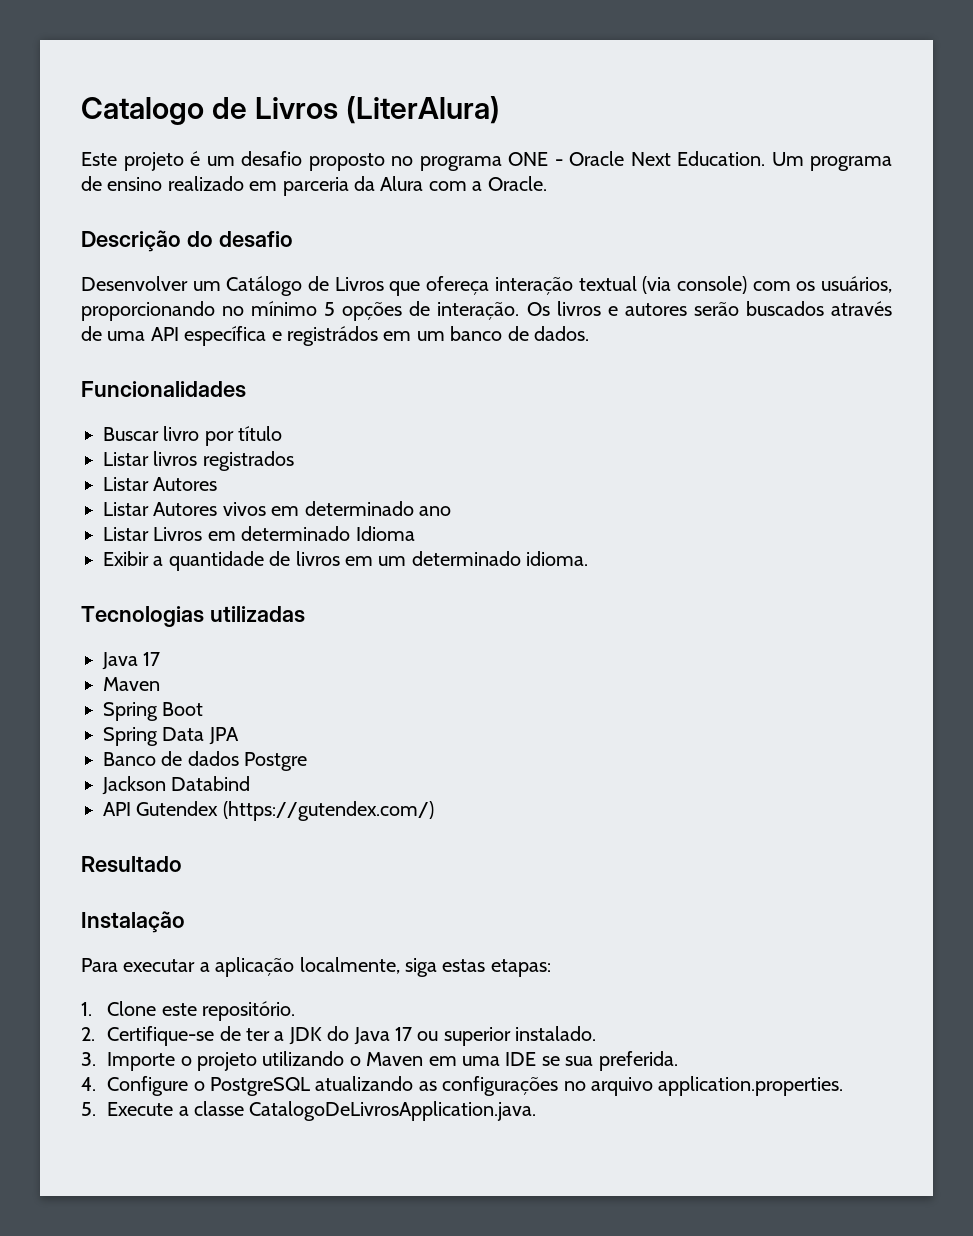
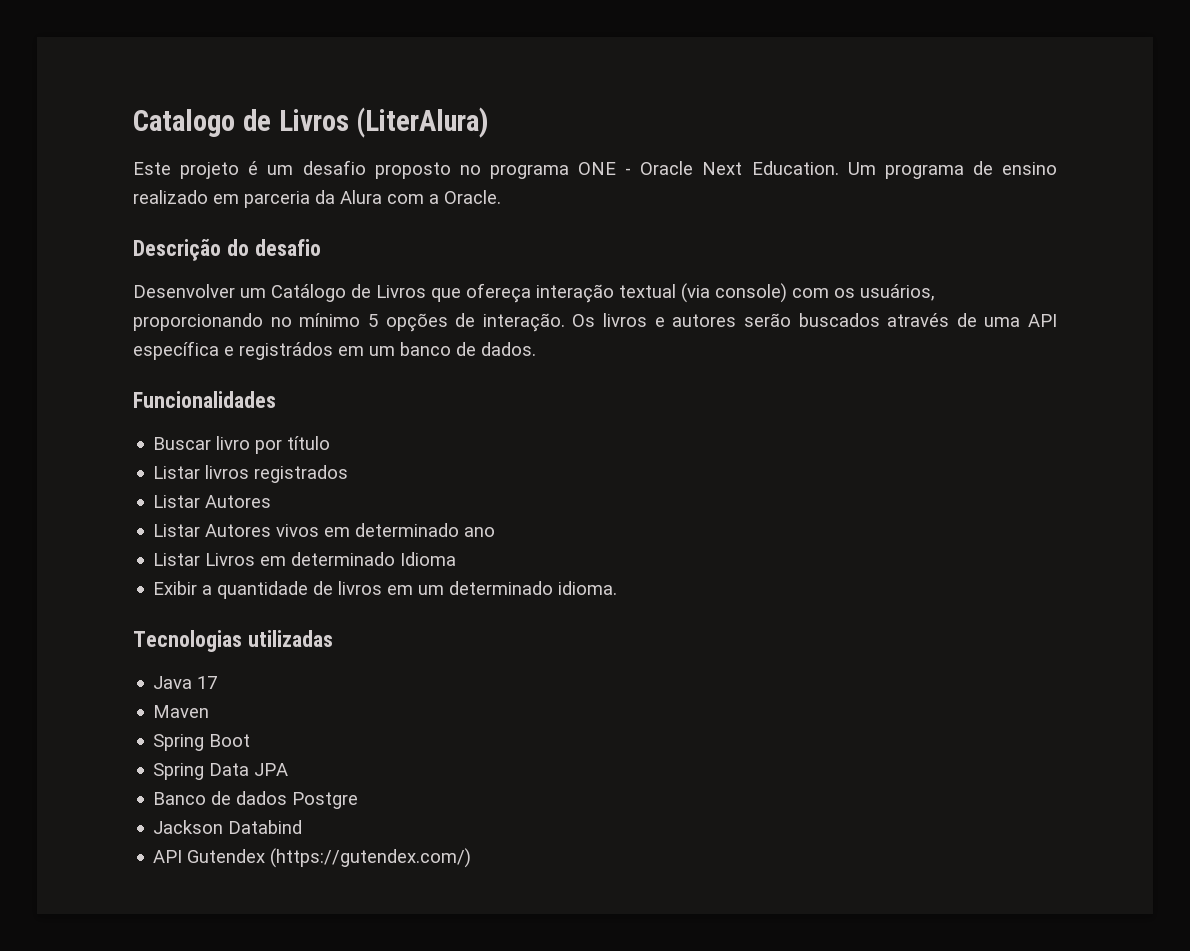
[81,856,182,873] [81,911,185,933] [81,957,551,977] [81,1001,295,1021] [81,1026,597,1046] [81,1051,678,1071] [81,1076,844,1096] [81,1101,537,1121] // Resultado // Instalação // Para executar a aplicação localmente, siga estas etapas: // 1. Clone este repositório. // 2. Certifique-se de ter a JDK do Java 17 ou superior instalado. // 3. Importe o projeto utilizando o Maven em uma IDE se sua preferida. // 4. Configure o PostgreSQL atualizando as configurações no arquivo application.properties. // 5. Execute a classe CatalogoDeLivrosApplication.java. -> (472, 858) none

